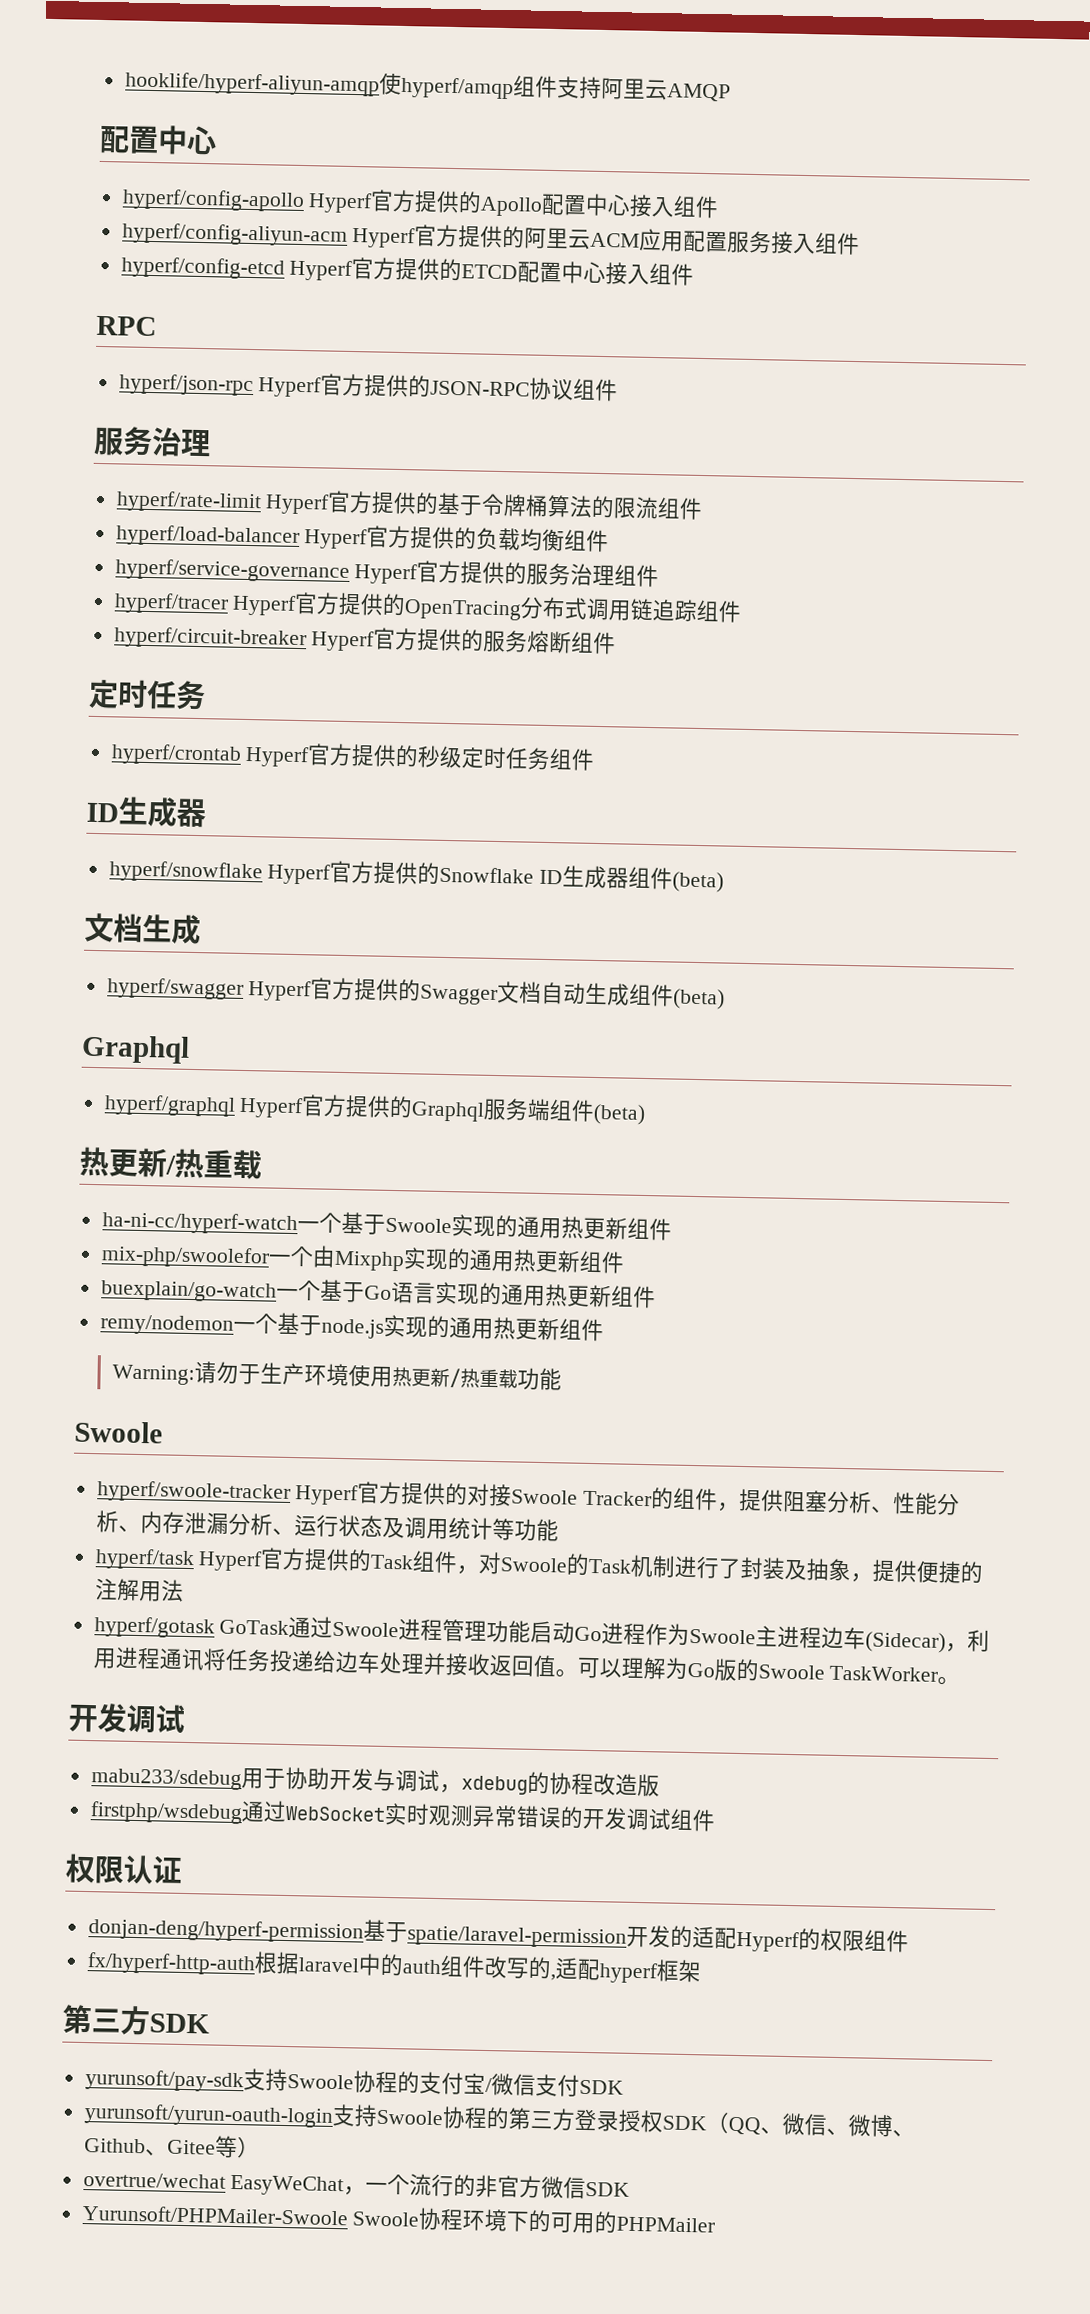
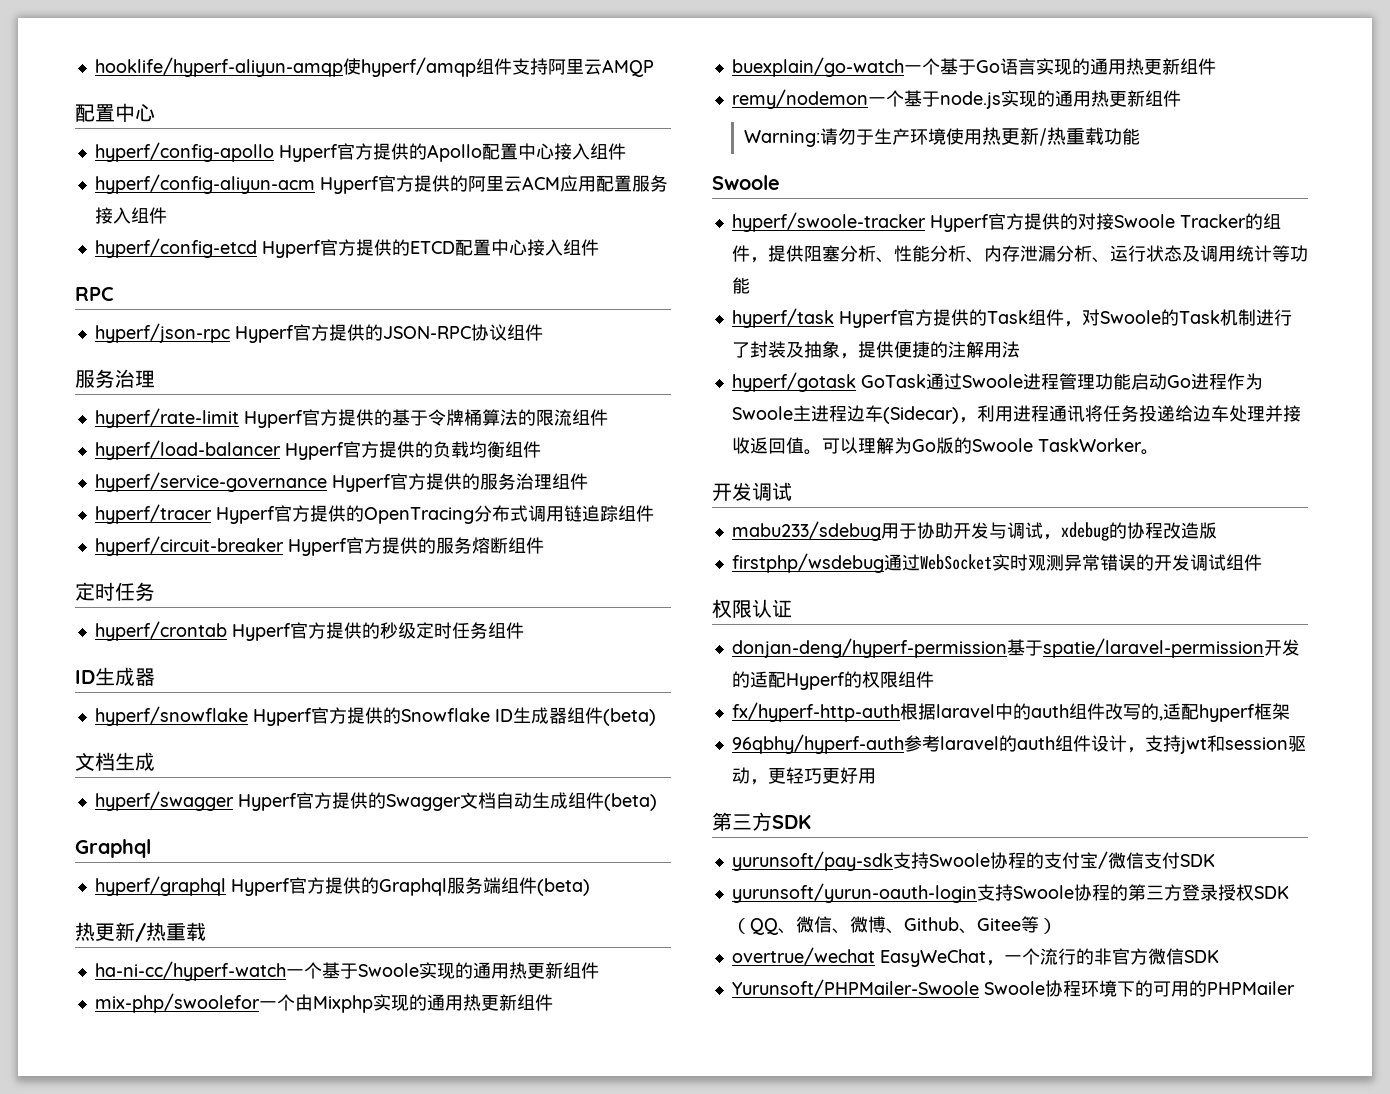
(702, 1971) none -> [731,734,1306,754] [731,767,876,785] // 96qbhy/hyperf-auth参考laravel的auth组件设计，支持jwt和session驱动，更轻巧更好用

